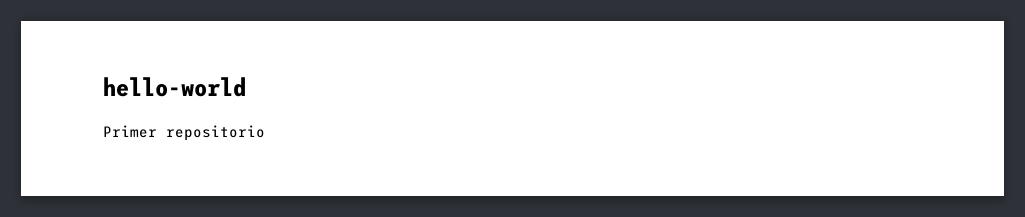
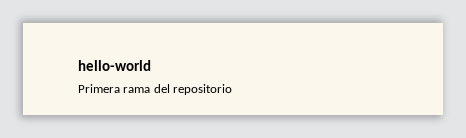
[103,125,157,138] Primer -> [78,84,170,93] Primera rama del

